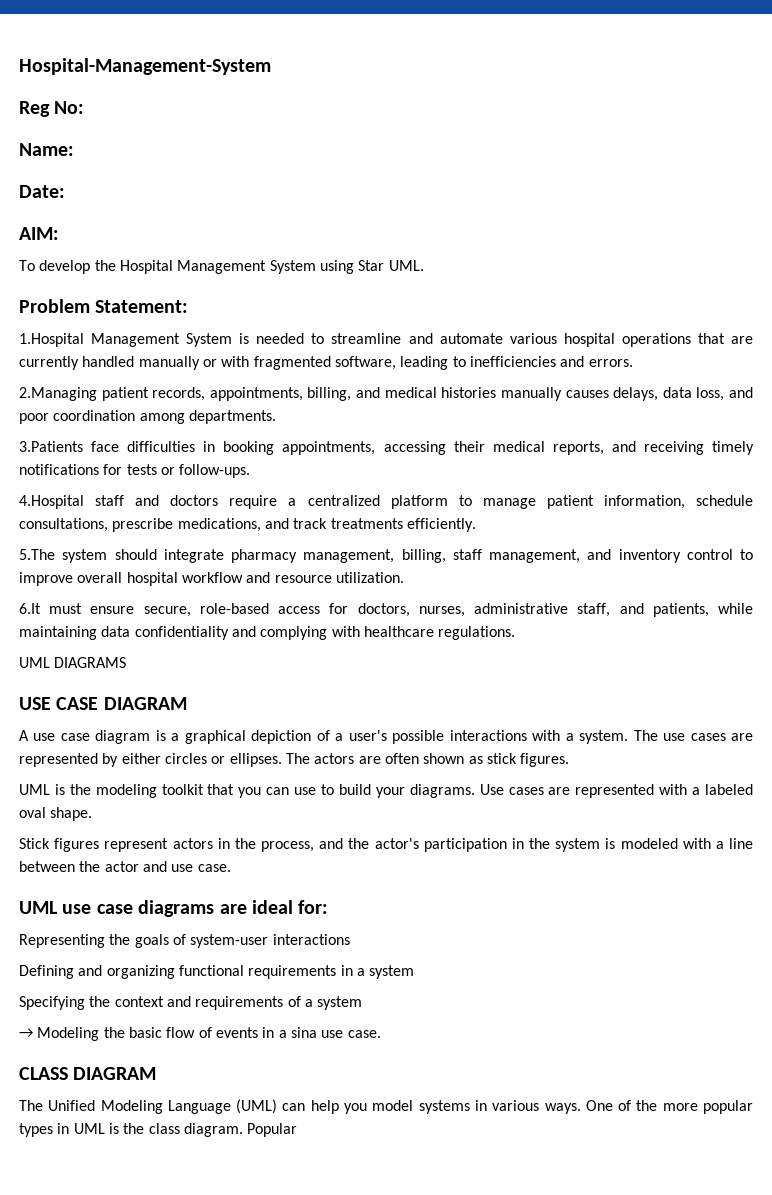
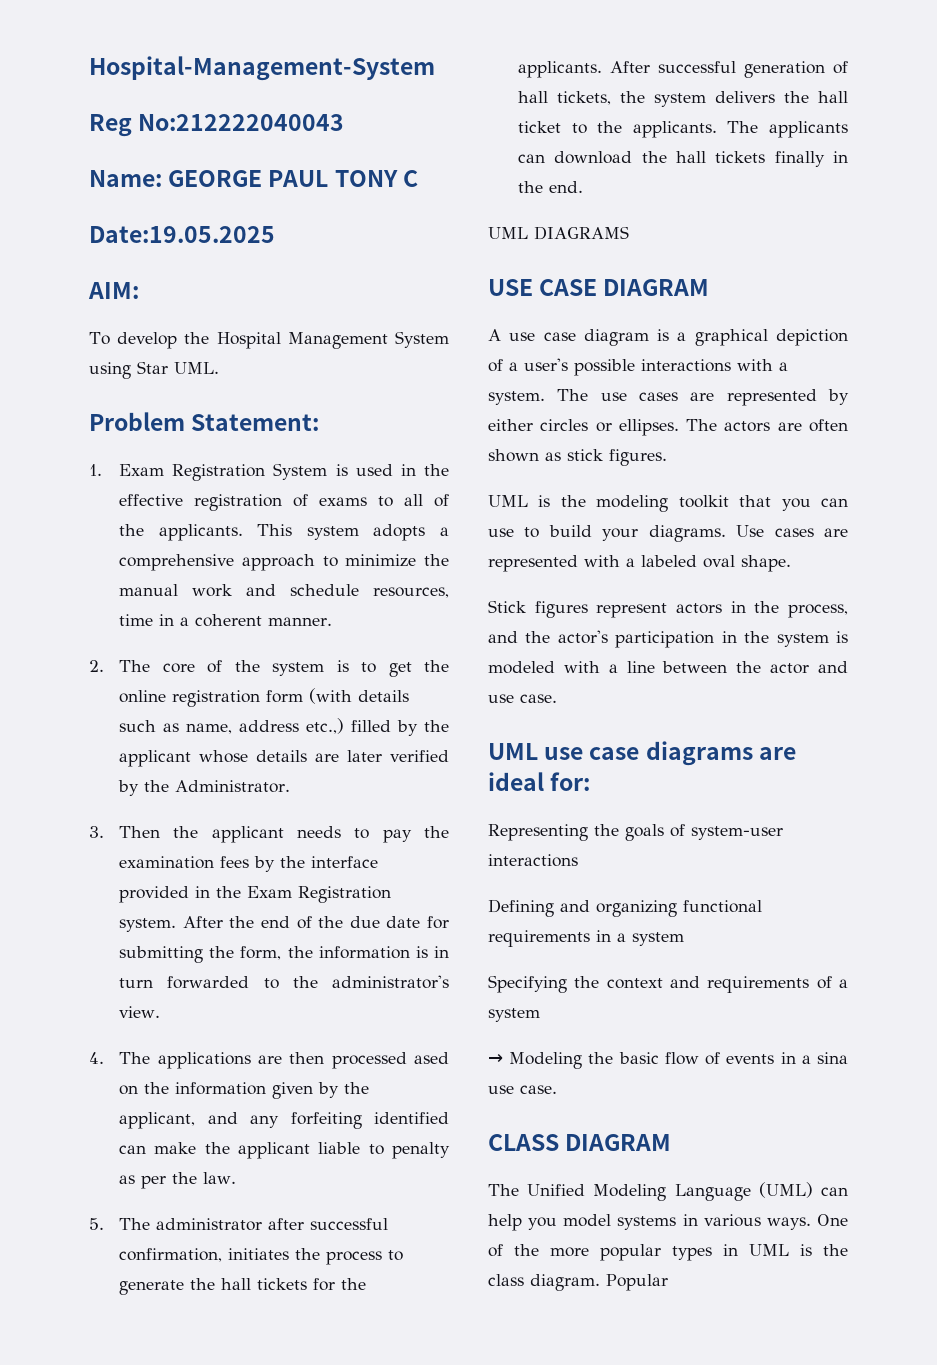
[54,101,85,114] No: -> [138,114,345,131] No:212222040043
[19,185,65,198] // Date: -> [168,170,418,187] [89,226,275,243] GEORGE PAUL TONY C // Date:19.05.2025
[19,333,754,347] [19,356,633,370] [19,387,754,401] [19,410,276,424] [19,441,755,455] [19,464,251,478] [19,495,754,509] [19,518,476,532] [19,549,753,563] [19,572,404,586] [19,603,754,617] [19,626,516,640] 1.Hospital Management System is needed to streamline and automate various hospital operations that are currently handled manually or with fragmented software, leading to inefficiencies and errors. // 2.Managing patient records, appointments, billing, and medical histories manually causes delays, data loss, and poor coordination among departments. // 3.Patients face difficulties in booking appointments, accessing their medical reports, and receiving timely notifications for tests or follow-ups. // 4.Hospital staff and doctors require a centralized platform to manage patient information, schedule consultations, prescribe medications, and track treatments efficiently. // 5.The system should integrate pharmacy management, billing, staff management, and inventory control to improve overall hospital workflow and resource utilization. // 6.It must ensure secure, role-based access for doctors, nurses, administrative staff, and patients, while maintaining data confidentiality and complying with healthcare regulations. -> [89,463,450,481] [119,494,449,511] [119,524,449,541] [119,554,449,571] [119,584,449,598] [119,614,333,627] [89,660,449,677] [119,688,410,707] [119,718,449,736] [119,750,449,767] [118,780,291,796] [89,826,449,843] [119,856,379,872] [119,886,392,903] [119,916,449,932] [119,946,449,963] [119,975,449,989] [119,1006,161,1018] [89,1052,450,1069] [119,1082,370,1099] [119,1112,449,1129] [119,1142,450,1159] [119,1172,237,1189] [89,1218,389,1231] [119,1248,404,1265] [119,1278,367,1295] [518,61,848,78] [518,91,848,107] [518,121,848,138] [518,151,848,167] [518,181,584,193] 1. Exam Registration System is used in the effective registration of exams to all of the applicants. This system adopts a comprehensive approach to minimize the manual work and schedule resources, time in a coherent manner. // 2. The core of the system is to get the online registration form (with details such as name, address etc.,) filled by the applicant whose details are later verified by the Administrator. // 3. Then the applicant needs to pay the examination fees by the interface provided in the Exam Registration system. After the end of the due date for submitting the form, the information is in turn forwarded to the administrator's view. // 4. The applications are then processed ased on the information given by the applicant, and any forfeiting identified can make the applicant liable to penalty as per the law. // 5. The administrator after successful confirmation, initiates the process to generate the hall tickets for the applicants. After successful generation of hall tickets, the system delivers the hall ticket to the applicants. The applicants can download the hall tickets finally in the end.

